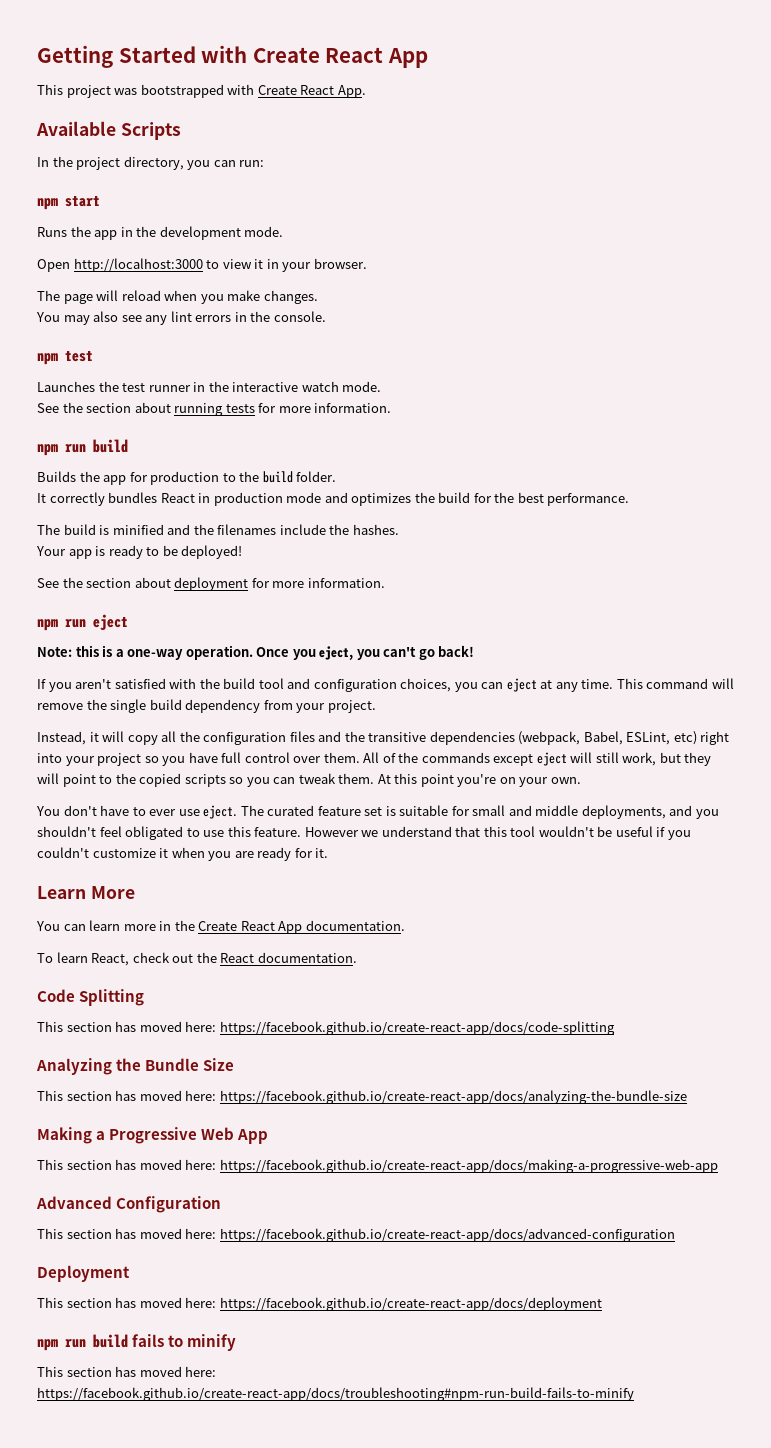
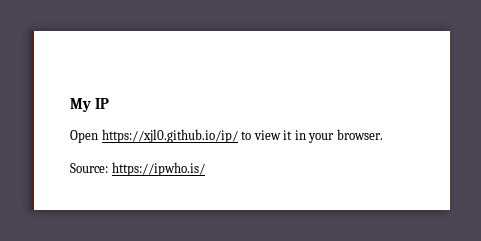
[37,45,428,68] [37,84,366,98] [36,121,181,140] [37,156,265,170] [37,196,100,210] [37,226,284,240] Getting Started with Create React App // This project was bootstrapped with Create React App. // Available Scripts // In the project directory, you can run: // npm start // Runs the app in the development mode. -> [70,98,110,112] My IP
[73,258,203,272] http://localhost:3000 -> [101,129,238,143] https://xjl0.github.io/ip/
[37,290,318,304] [36,311,326,325] [37,351,93,365] [37,381,382,392] [37,402,392,416] [37,439,128,456] [37,471,337,485] [37,492,630,506] [37,524,399,535] [36,545,243,559] [37,577,385,591] [37,614,128,631] [37,645,475,660] [37,678,734,692] [37,699,376,713] [37,731,730,745] [37,752,712,766] [37,773,581,787] [36,805,719,819] [37,826,691,840] [37,847,329,861] [37,886,135,899] [36,920,405,934] [37,952,357,966] [37,989,145,1006] [37,1021,615,1035] [36,1058,235,1075] [37,1090,687,1104] [37,1127,269,1144] [37,1159,718,1173] [36,1196,222,1213] [37,1228,675,1242] [37,1265,130,1282] [37,1297,602,1311] [37,1334,237,1351] [37,1366,217,1377] [37,1387,634,1401] The page will reload when you make changes. // You may also see any lint errors in the console. // npm test // Launches the test runner in the interactive watch mode. // See the section about running tests for more information. // npm run build // Builds the app for production to the build folder. // It correctly bundles React in production mode and optimizes the build for the best performance. // The build is minified and the filenames include the hashes. // Your app is ready to be deployed! // See the section about deployment for more information. // npm run eject // Note: this is a one-way operation. Once you eject, you can't go back! // If you aren't satisfied with the build tool and configuration choices, you can eject at any time. This command will remove the single build dependency from your project. // Instead, it will copy all the configuration files and the transitive dependencies (webpack, Babel, ESLint, etc) right into your project so you have full control over them. All of the commands except eject will still work, but they will point to the copied scripts so you can tweak them. At this point you're on your own. // You don't have to ever use eject. The curated feature set is suitable for small and middle deployments, and you shouldn't feel obligated to use this feature. However we understand that this tool wouldn't be useful if you couldn't customize it when you are ready for it. // Learn More // You can learn more in the Create React App documentation. // To learn React, check out the React documentation. // Code Splitting // This section has moved here: https://facebook.github.io/create-react-app/docs/code-splitting // Analyzing the Bundle Size // This section has moved here: https://facebook.github.io/create-react-app/docs/analyzing-the-bundle-size // Making a Progressive Web App // This section has moved here: https://facebook.github.io/create-react-app/docs/making-a-progressive-web-app // Advanced Configuration // This section has moved here: https://facebook.github.io/create-react-app/docs/advanced-configuration // Deployment // This section has moved here: https://facebook.github.io/create-react-app/docs/deployment // npm run build fails to minify // This section has moved here: https://facebook.github.io/create-react-app/docs/troubleshooting#npm-run-build-fails-to-minify -> [70,162,205,176] Source: https://ipwho.is/

